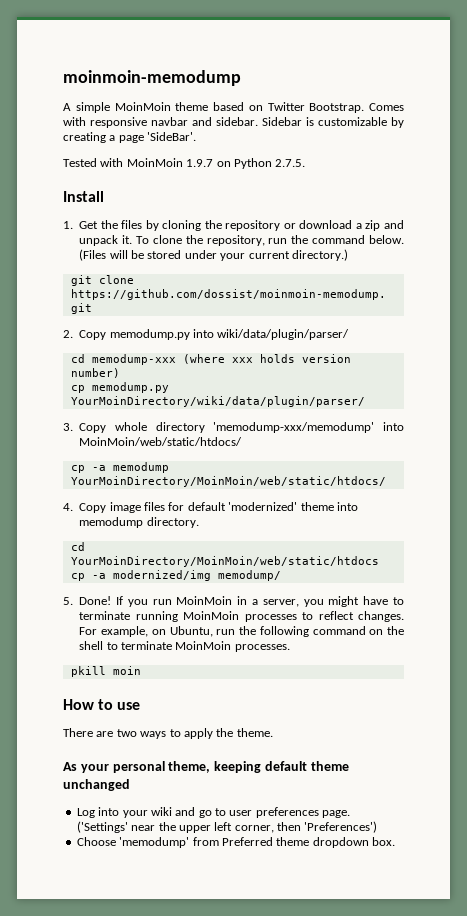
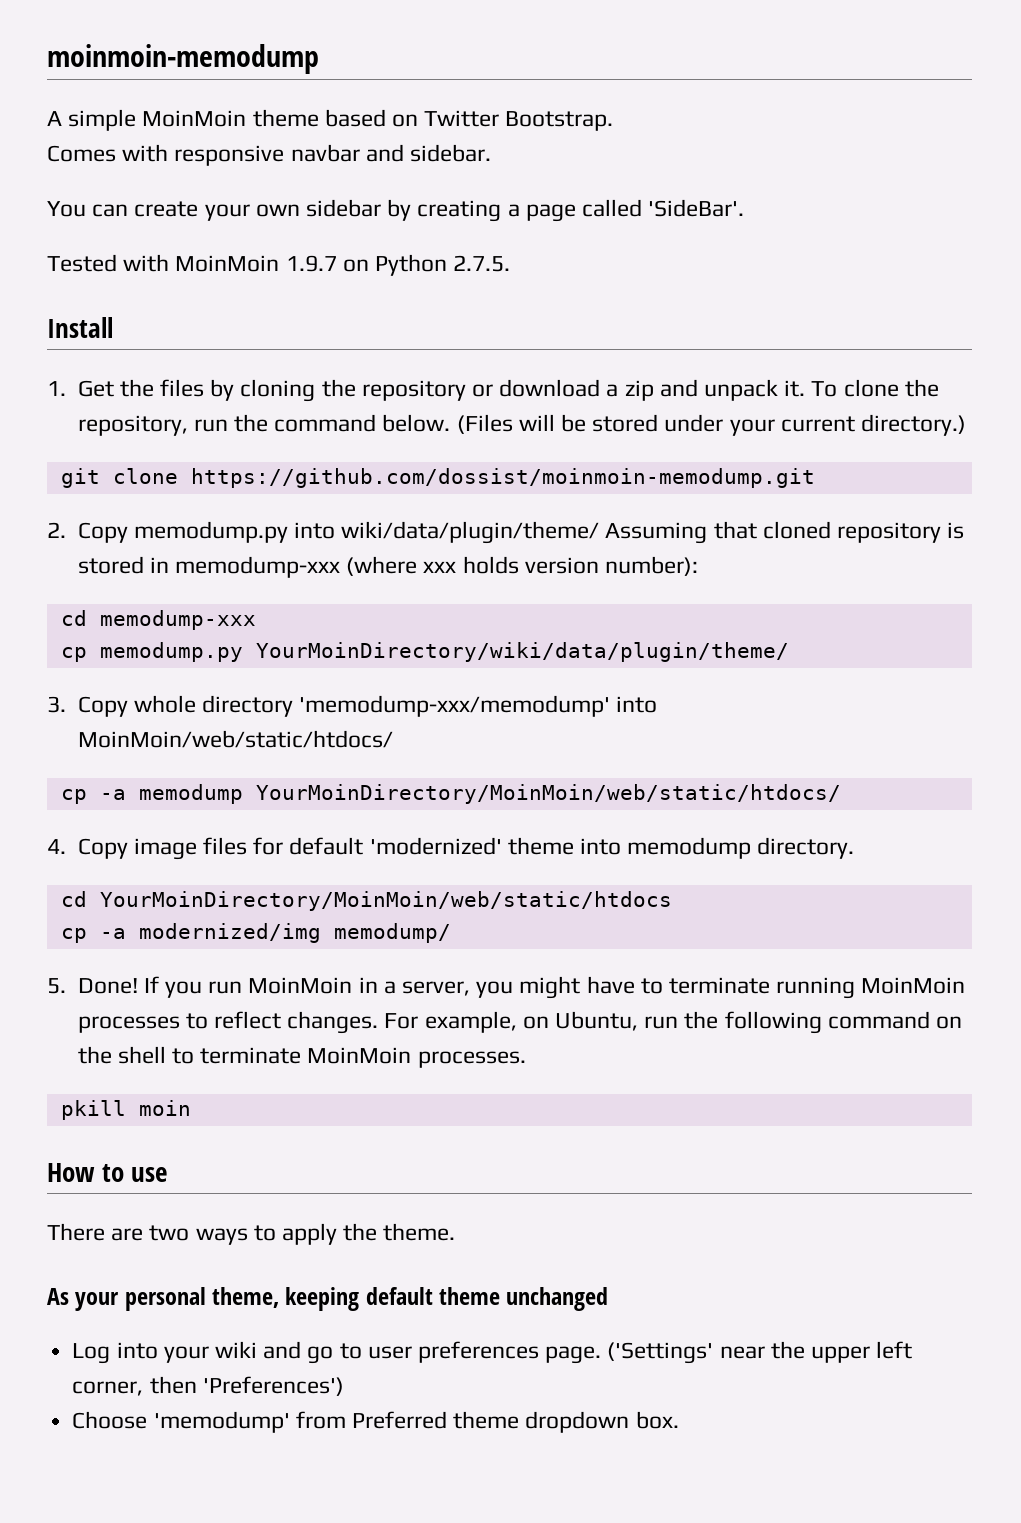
(365, 108) none -> (614, 121) //
[262,117,387,126] Sidebar is customizable -> [47,199,382,221] // You can create your own sidebar
(144, 139) none -> [582,199,643,217] called
[217,329,350,340] [70,354,85,363] wiki/data/plugin/parser/ // cd -> [341,521,965,544] [77,556,169,574] wiki/data/plugin/theme/ Assuming that cloned repository is stored in
[70,368,120,378] number) -> [604,556,698,576] [60,610,256,630] number): // cd memodump-xxx
[70,396,365,407] YourMoinDirectory/wiki/data/plugin/parser/ -> [255,642,789,662] YourMoinDirectory/wiki/data/plugin/theme/

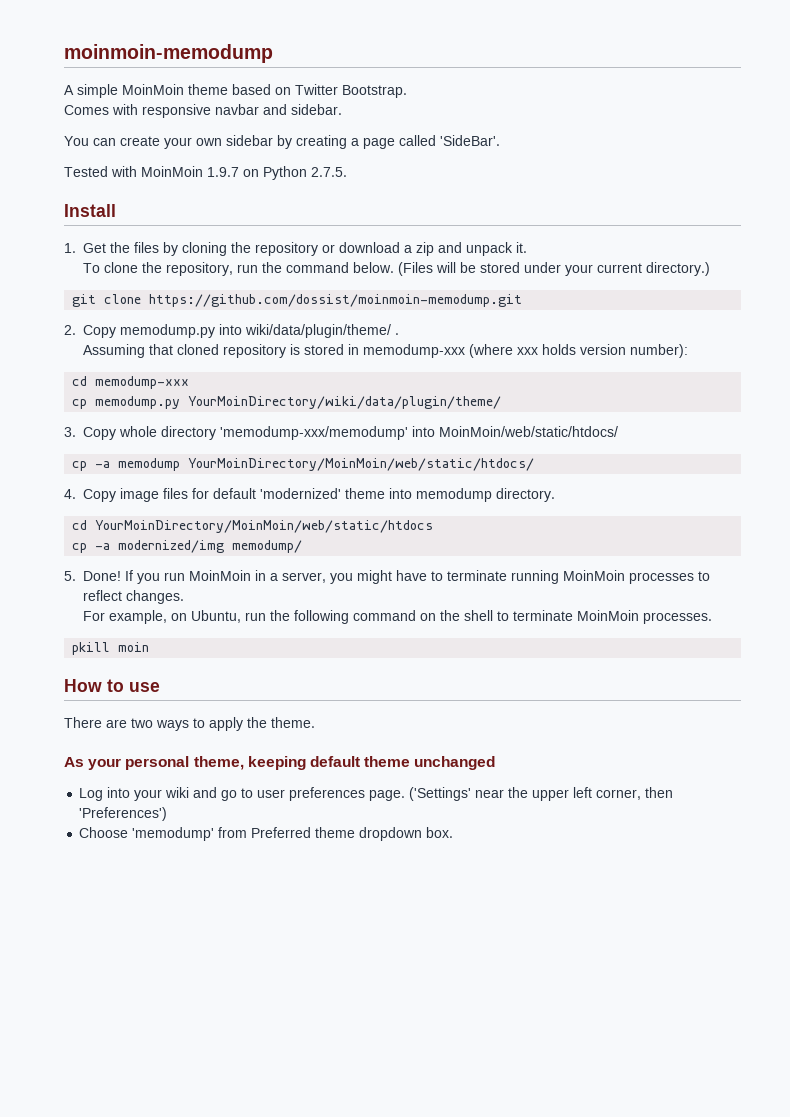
(806, 388) none -> (528, 247) //
(600, 532) none -> [395,333,400,335] . //
(379, 1022) none -> (185, 597) //

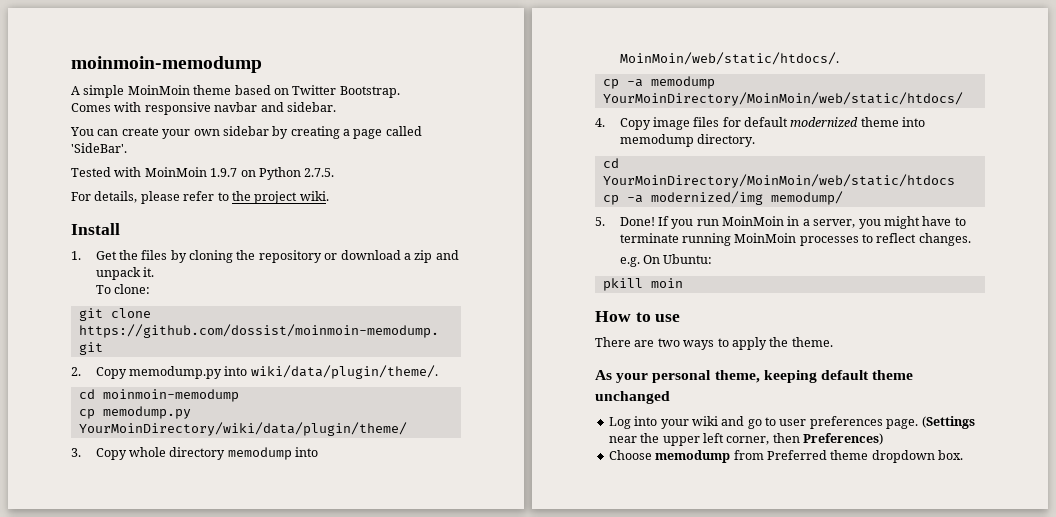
(347, 172) none -> [71,191,329,204] // For details, please refer to the project wiki.
[104,262,711,276] clone the repository, run the command below. (Files will be stored under your current directory.) -> [113,284,150,294] clone:
[245,324,400,338] [83,344,689,358] [72,376,190,389] wiki/data/plugin/theme/ . // Assuming that cloned repository is stored in memodump-xxx (where xxx holds version number): // cd memodump-xxx -> [250,365,438,379] [78,389,239,402] wiki/data/plugin/theme/. // cd moinmoin-memodump
[220,426,619,440] 'memodump-xxx/memodump' into MoinMoin/web/static/htdocs/ -> [227,447,319,460] [619,52,839,65] memodump into MoinMoin/web/static/htdocs/.
[260,488,342,499] 'modernized' -> [790,117,859,127] modernized
[83,610,713,624] For example, on Ubuntu, run the following command on the shell to terminate MoinMoin processes. -> [619,254,713,267] e.g. On Ubuntu:
[409,787,472,801] ('Settings' -> [921,416,975,429] (Settings
[79,807,168,821] 'Preferences') -> [803,433,883,445] Preferences)
[132,827,215,841] 'memodump' -> [655,450,731,463] memodump

